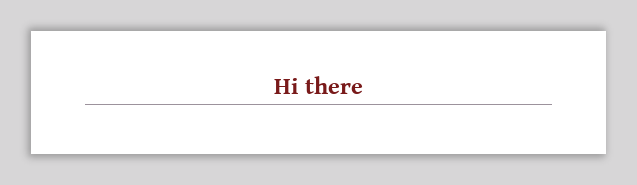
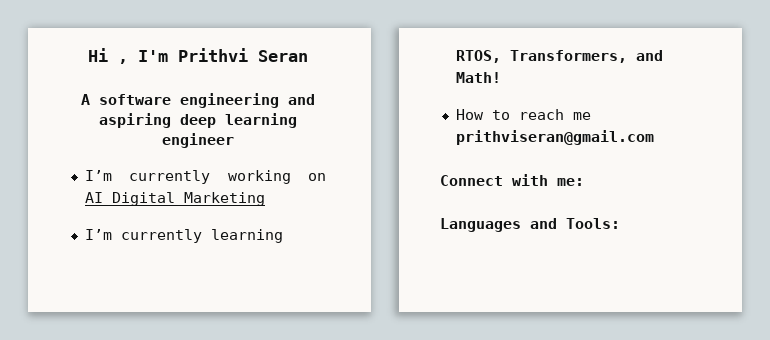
[304,76,363,94] there -> [117,48,308,64] [80,93,315,108] [98,113,297,128] [161,133,234,148] [84,170,326,184] [84,192,265,206] [84,229,283,243] [455,50,663,63] [455,72,501,83] [455,109,591,120] [455,130,654,145] [440,174,584,186] [440,218,620,232] , I'm Prithvi Seran // A software engineering and aspiring deep learning engineer // I’m currently working on AI Digital Marketing // I’m currently learning RTOS, Transformers, and Math! // How to reach me prithviseran@gmail.com // Connect with me: // Languages and Tools:

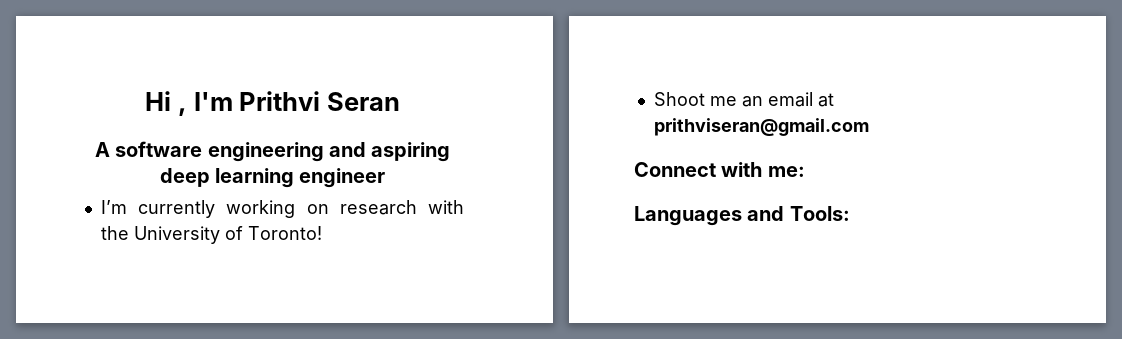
[84,192,265,206] [84,229,283,243] [455,50,663,63] [455,72,501,83] [455,109,591,120] AI Digital Marketing // I’m currently learning RTOS, Transformers, and Math! // How to reach me -> [339,200,464,215] [100,226,322,244] [653,92,834,107] research with the University of Toronto! // Shoot me an email at

